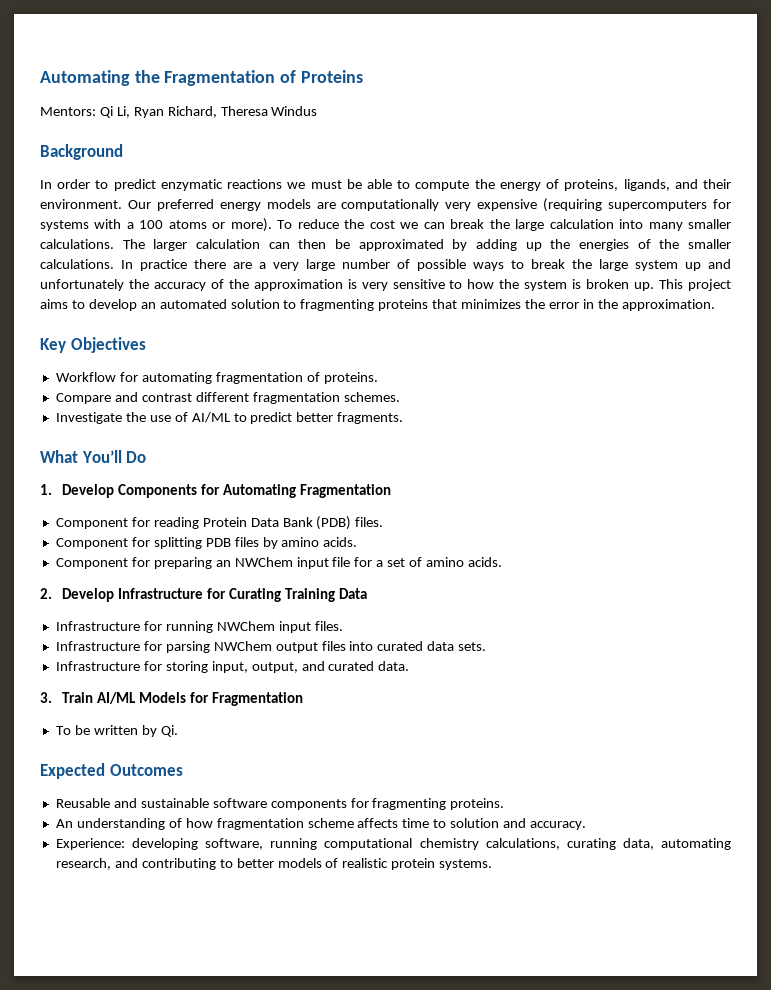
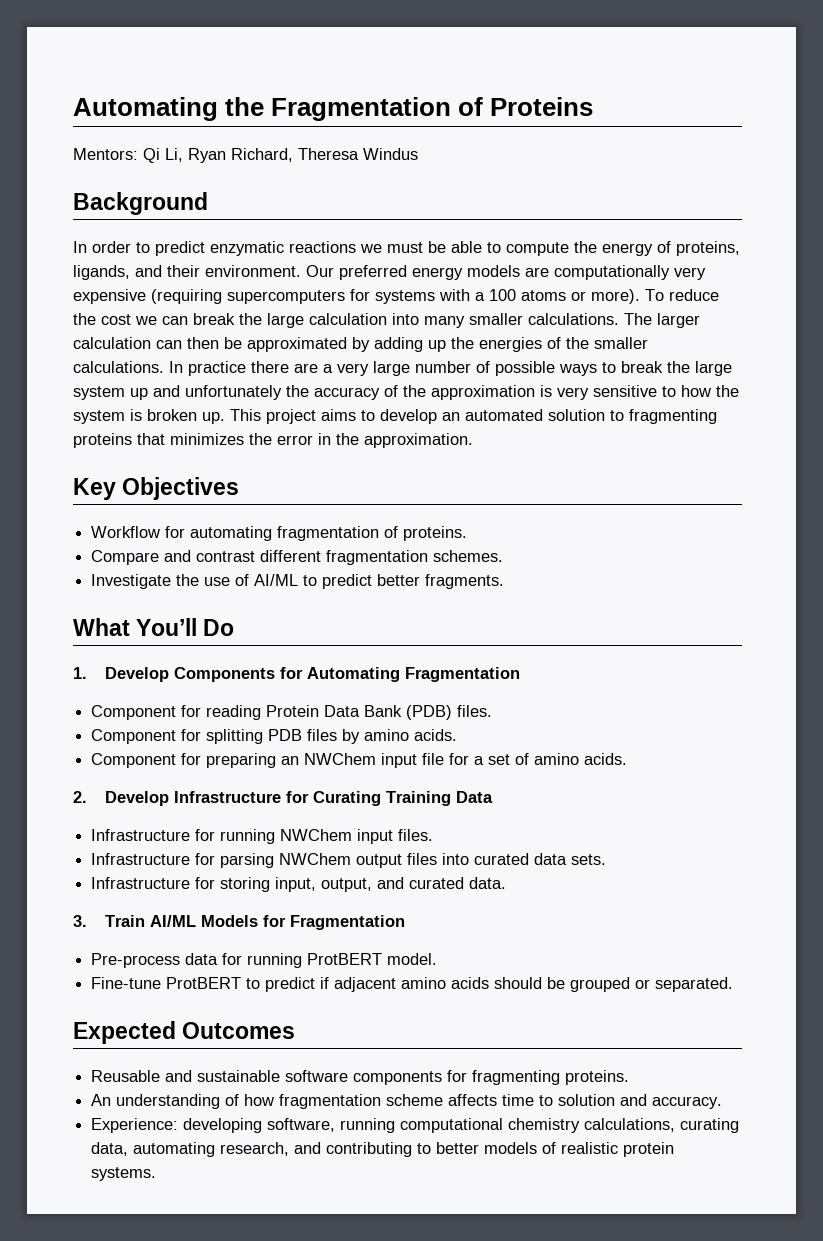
[55,725,178,737] To be written by Qi. -> [91,953,438,968] [91,977,734,992] Pre-process data for running ProtBERT model. // Fine-tune ProtBERT to predict if adjacent amino acids should be grouped or separated.

